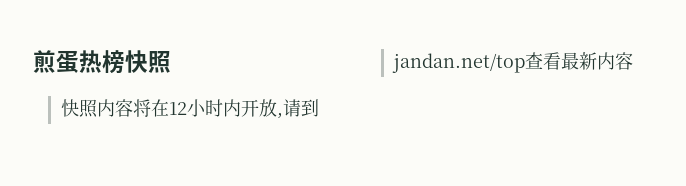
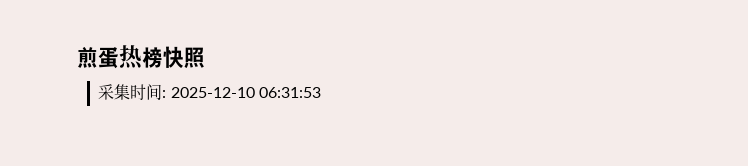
[60,99,319,119] [391,52,633,73] 快照内容将在12小时内开放,请到jandan.net/top查看最新内容 -> [98,84,322,100] 采集时间: 2025-12-10 06:31:53

